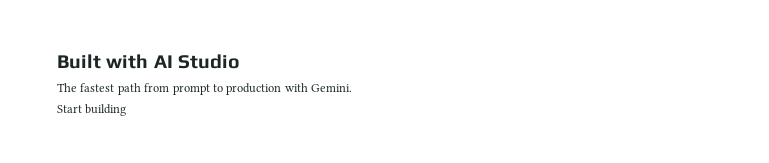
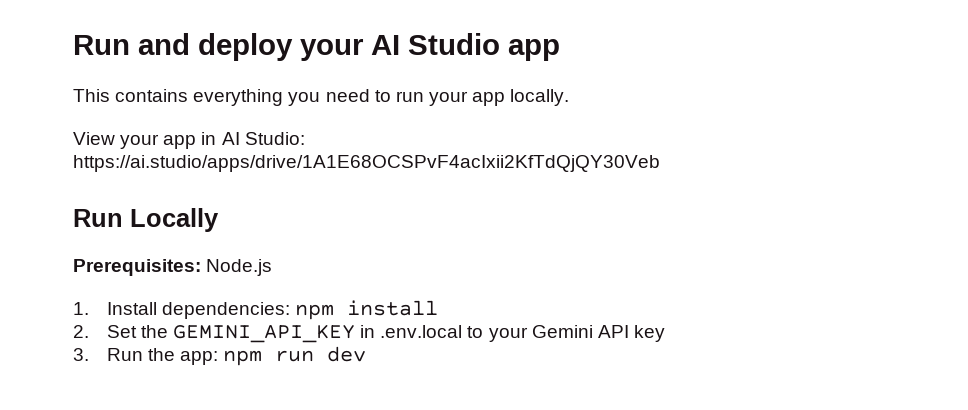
[57,54,240,69] [57,83,352,95] [57,104,127,116] Built with AI Studio // The fastest path from prompt to production with Gemini. // Start building -> [73,33,560,61] [73,89,570,106] [73,132,305,149] [73,155,660,172] [73,208,219,232] [73,259,273,276] [73,300,439,320] [73,324,665,343] [73,346,367,366] Run and deploy your AI Studio app // This contains everything you need to run your app locally. // View your app in AI Studio: https://ai.studio/apps/drive/1A1E68OCSPvF4acIxii2KfTdQjQY30Veb // Run Locally // Prerequisites: Node.js // 1. Install dependencies: npm install // 2. Set the GEMINI_API_KEY in .env.local to your Gemini API key // 3. Run the app: npm run dev

